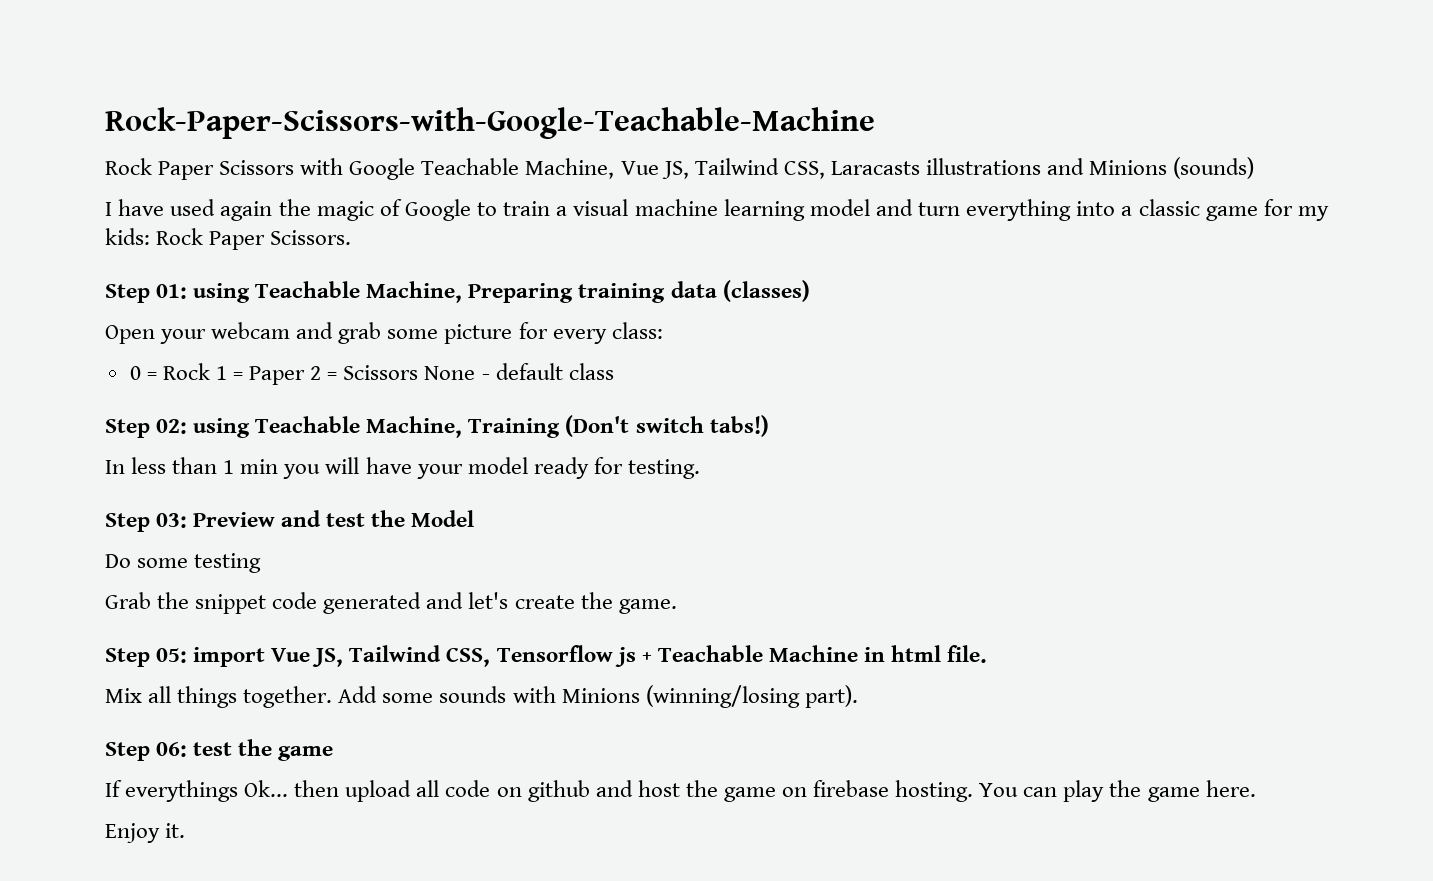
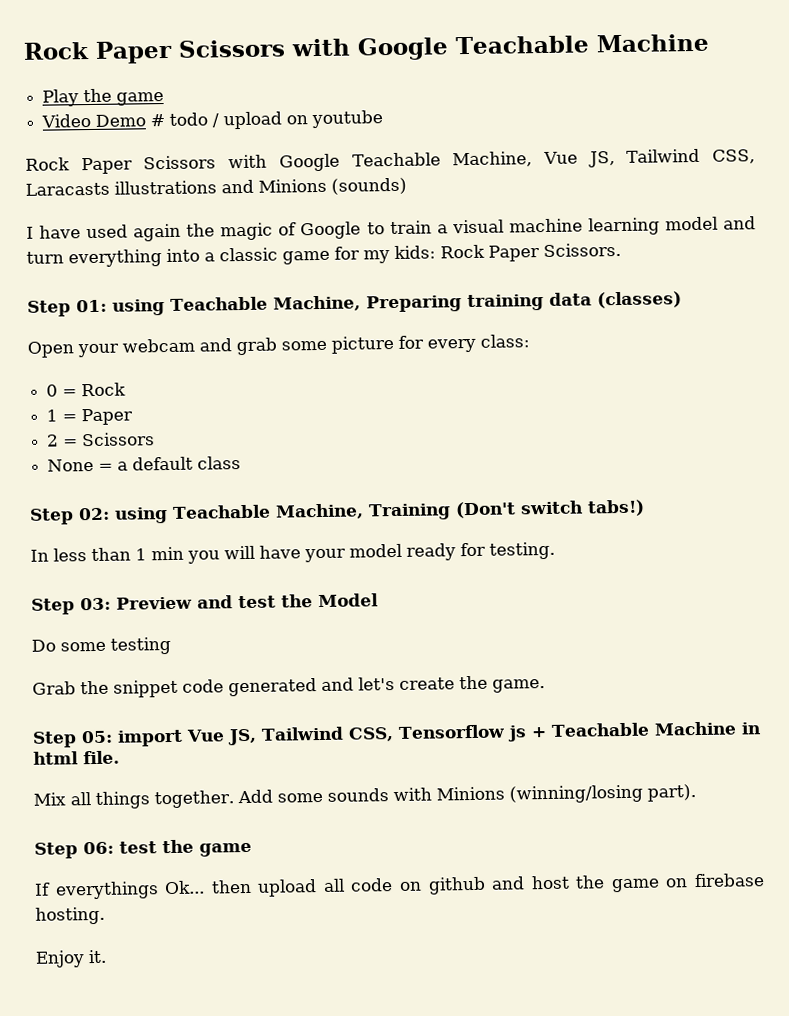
[105,107,875,139] Rock-Paper-Scissors-with-Google-Teachable-Machine -> [23,33,709,64] [42,88,165,107] [41,110,384,130] Rock Paper Scissors with Google Teachable Machine // Play the game // Video Demo # todo / upload on youtube
(210, 371) none -> (127, 389) //
(306, 375) none -> (134, 417) //
[424,366,490,380] None - -> [47,458,129,472] // None = a
[979,780,1256,802] You can play the game here. -> (105, 915) none

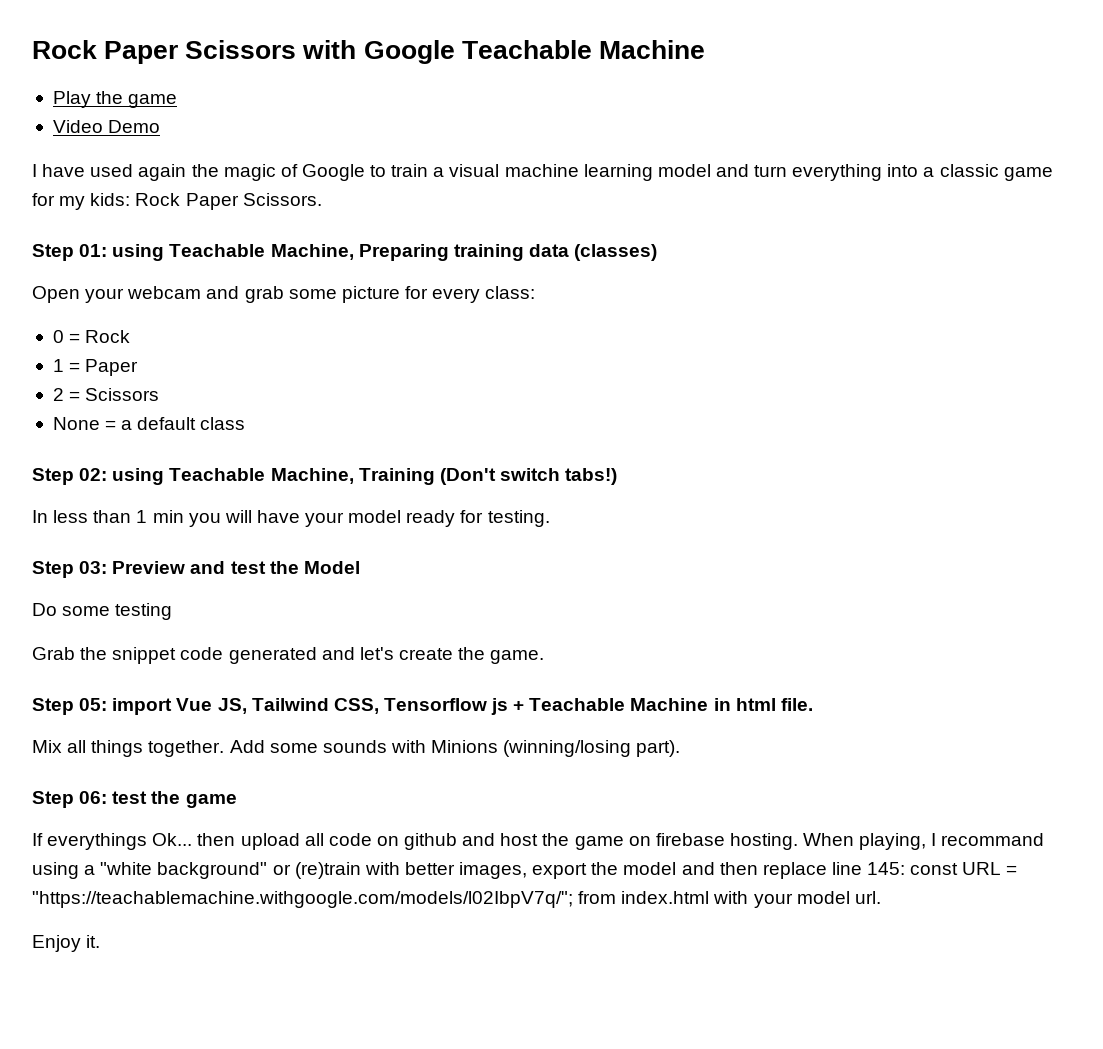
[150,110,384,130] [25,148,755,175] [25,177,407,196] # todo / upload on youtube // Rock Paper Scissors with Google Teachable Machine, Vue JS, Tailwind CSS, Laracasts illustrations and Minions (sounds) -> (161, 126) none
(105, 915) none -> [803,833,1045,850] [32,862,1018,879] [32,891,881,908] When playing, I recommand using a "white background" or (re)train with better images, export the model and then replace line 145: const URL = "https://teachablemachine.withgoogle.com/models/l02IbpV7q/"; from index.html with your model url.

